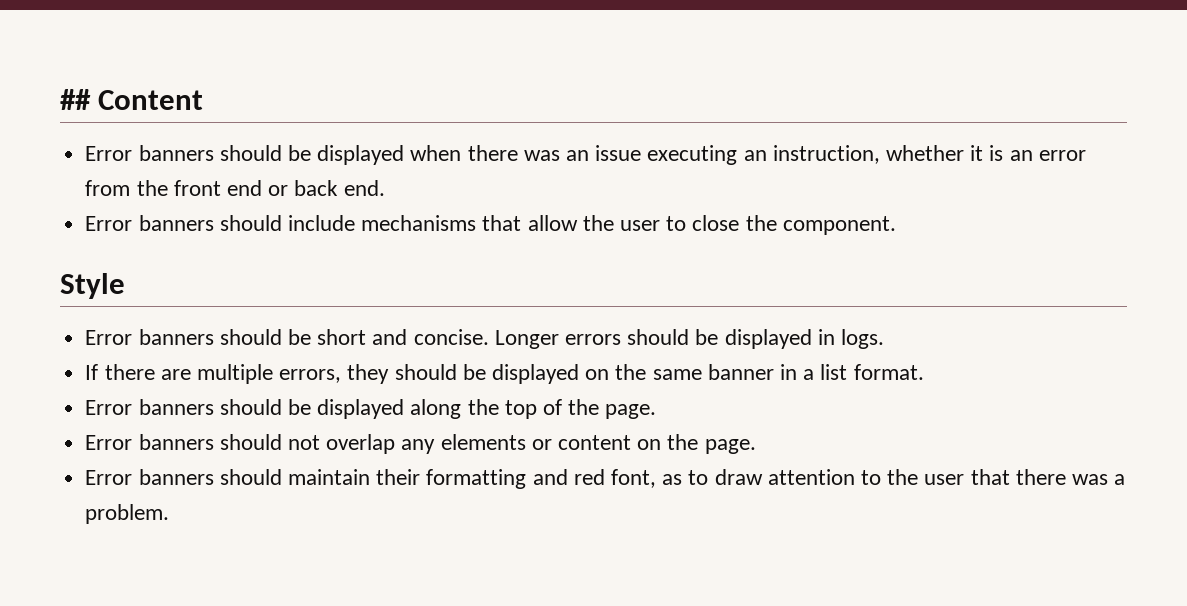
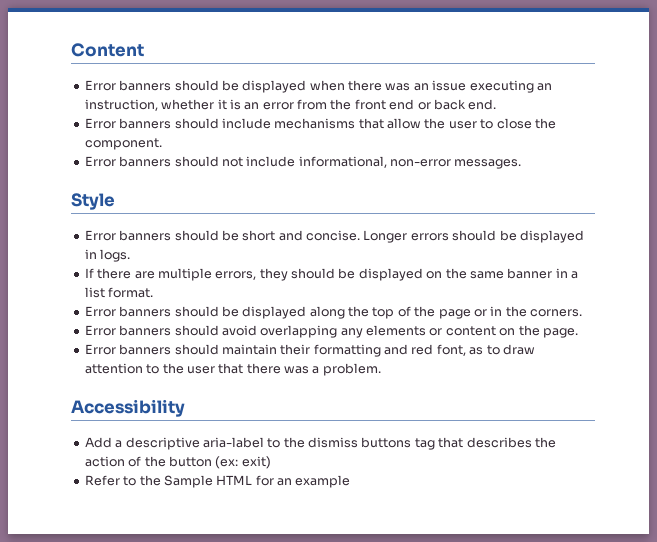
[60,89,91,110] ## -> (71, 50) none
(896, 225) none -> [84,156,522,169] // Error banners should not include informational, non-error messages.
[605,404,657,419] [85,434,396,454] page. // Error banners should not overlap -> [438,306,582,319] [84,325,338,338] page or in the corners. // Error banners should avoid overlapping
(170, 514) none -> [71,399,185,417] [84,437,556,450] [84,456,271,469] [84,475,351,488] // Accessibility // Add a descriptive aria-label to the dismiss buttons tag that describes the action of the button (ex: exit) // Refer to the Sample HTML for an example

